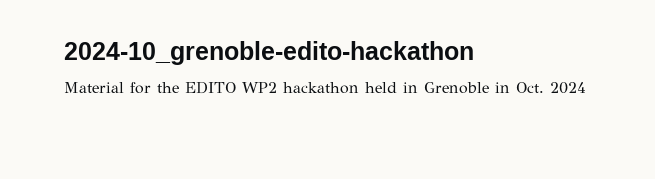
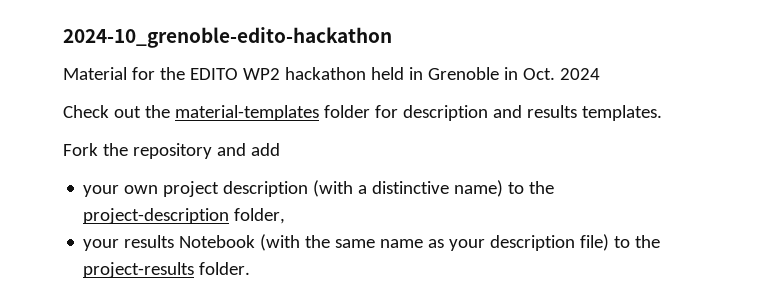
(586, 88) none -> [63,105,662,121] [63,143,280,159] [83,180,555,197] [83,208,286,224] [83,234,661,251] [83,262,251,278] // Check out the material-templates folder for description and results templates. // Fork the repository and add // your own project description (with a distinctive name) to the project-description folder, // your results Notebook (with the same name as your description file) to the project-results folder.

